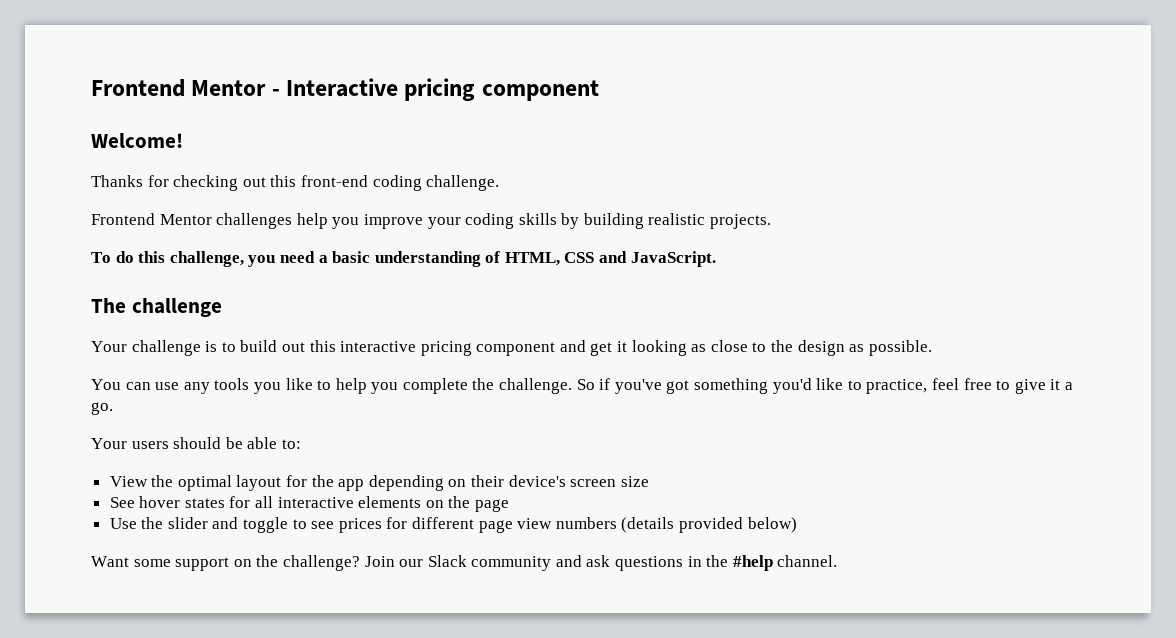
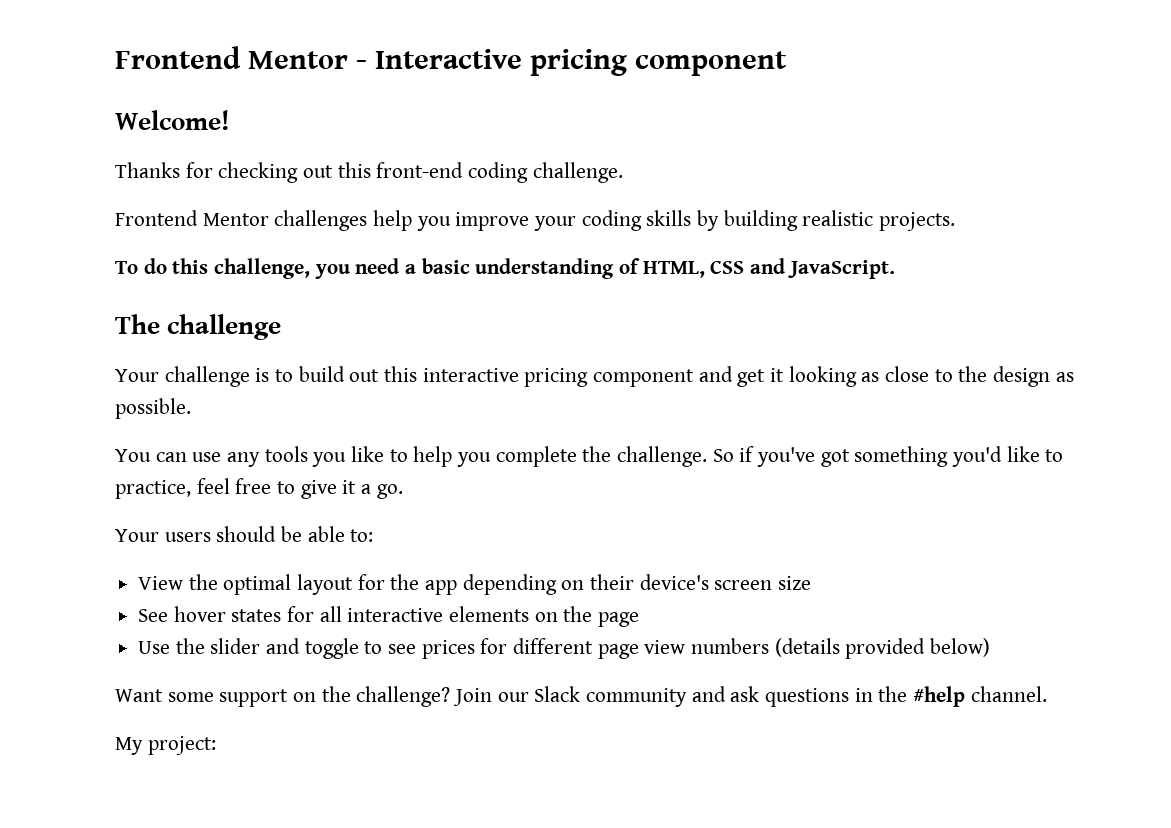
(838, 561) none -> [115,736,216,755] // My project:

